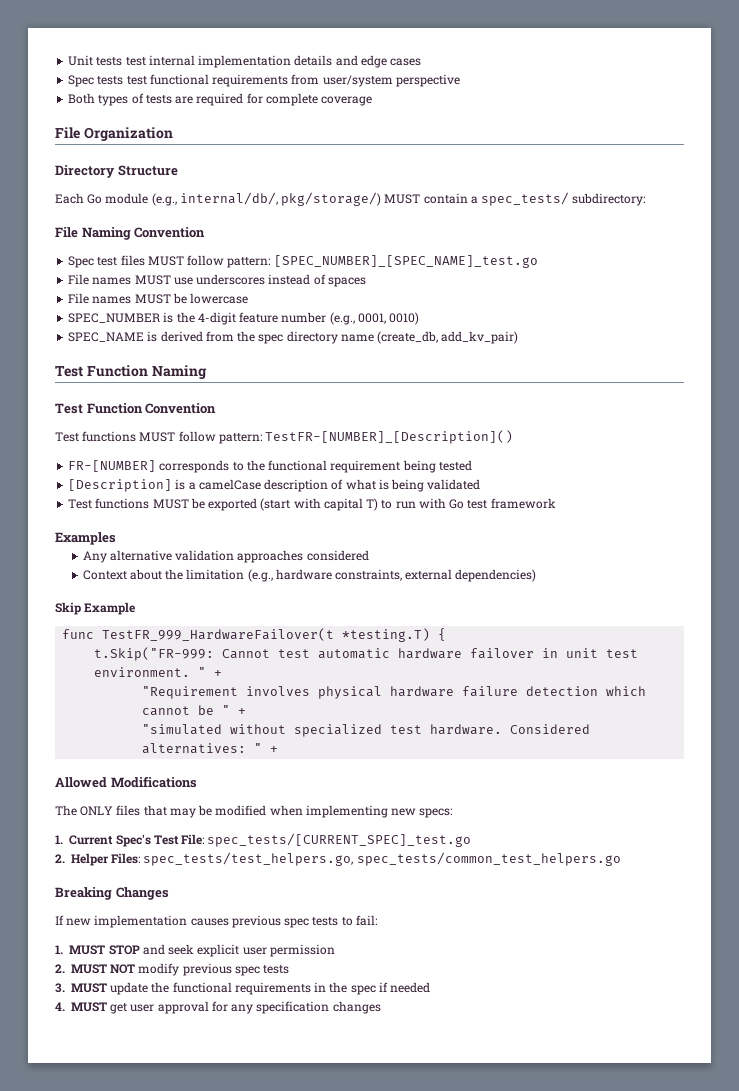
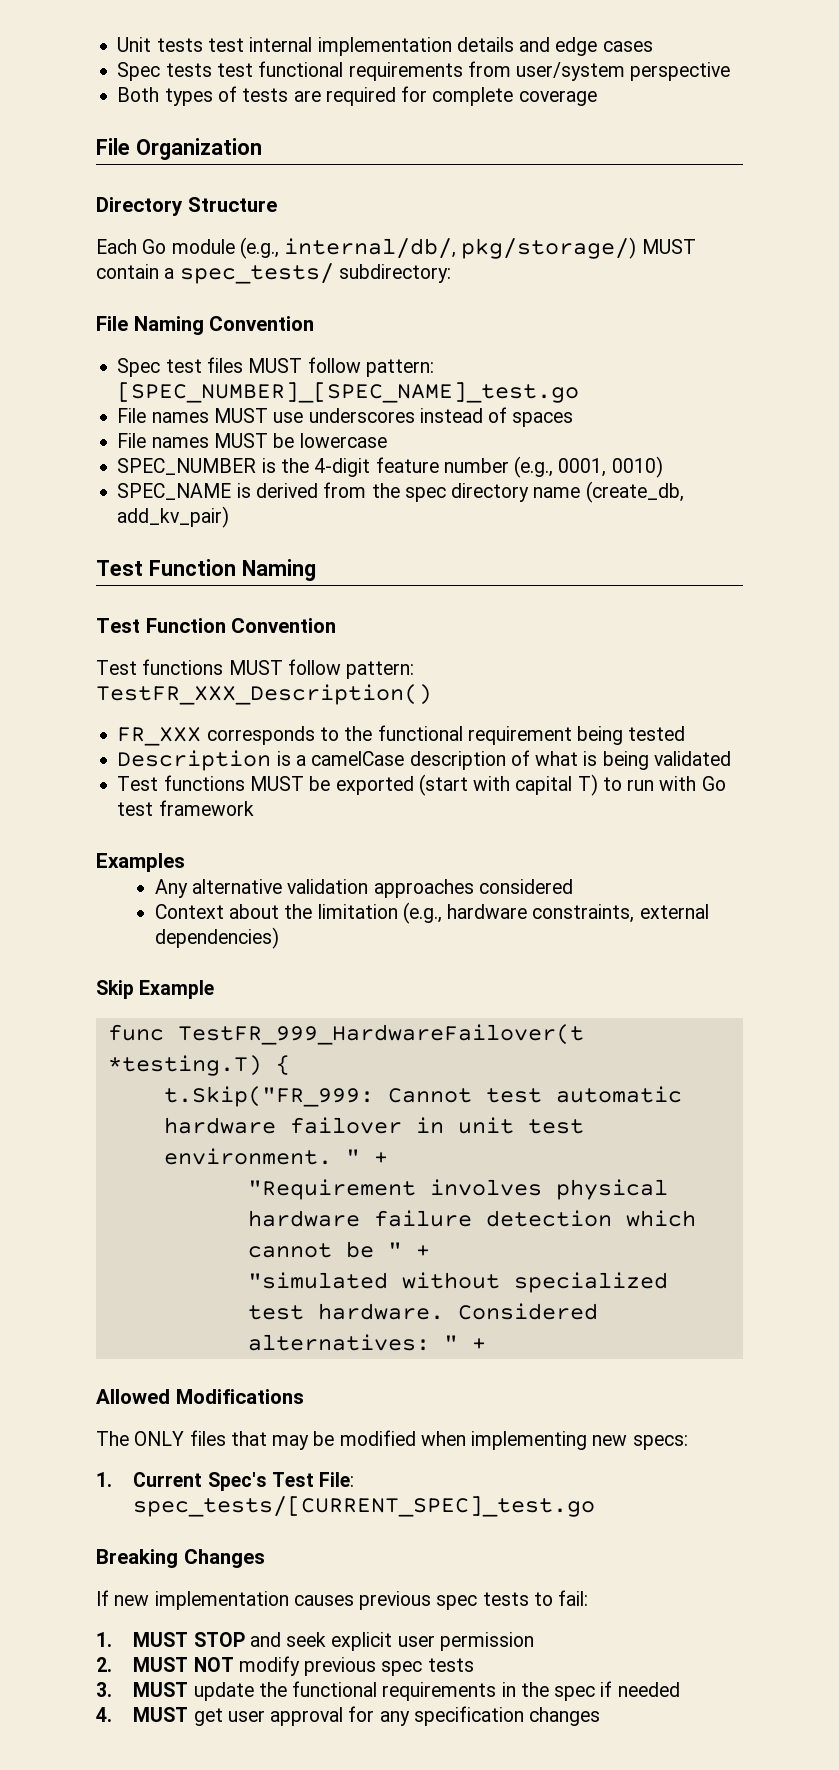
[265,430,514,444] [68,460,157,472] TestFR-[NUMBER]_[Description]() // FR-[NUMBER] -> [96,684,432,705] [117,727,202,746] TestFR_XXX_Description() // FR_XXX
[68,479,173,492] [Description] -> [117,750,272,771] Description
[94,647,215,661] t.Skip("FR-999: -> [163,1086,374,1107] t.Skip("FR_999:
[55,852,621,866] // 2. Helper Files: spec_tests/test_helpers.go, spec_tests/common_test_helpers.go -> (596, 1506) none

